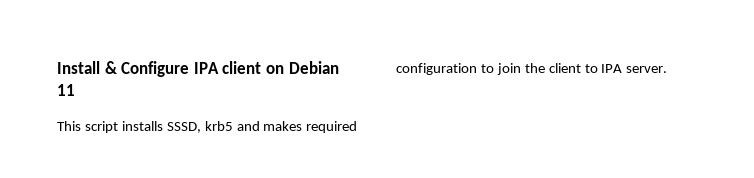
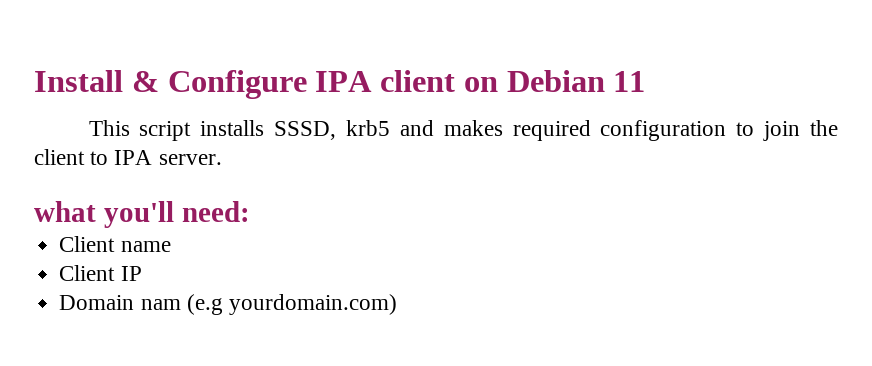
(668, 69) none -> [34,201,250,228] [59,236,171,252] [59,265,142,281] [59,294,397,315] // what you'll need: // Client name // Client IP // Domain nam (e.g yourdomain.com)

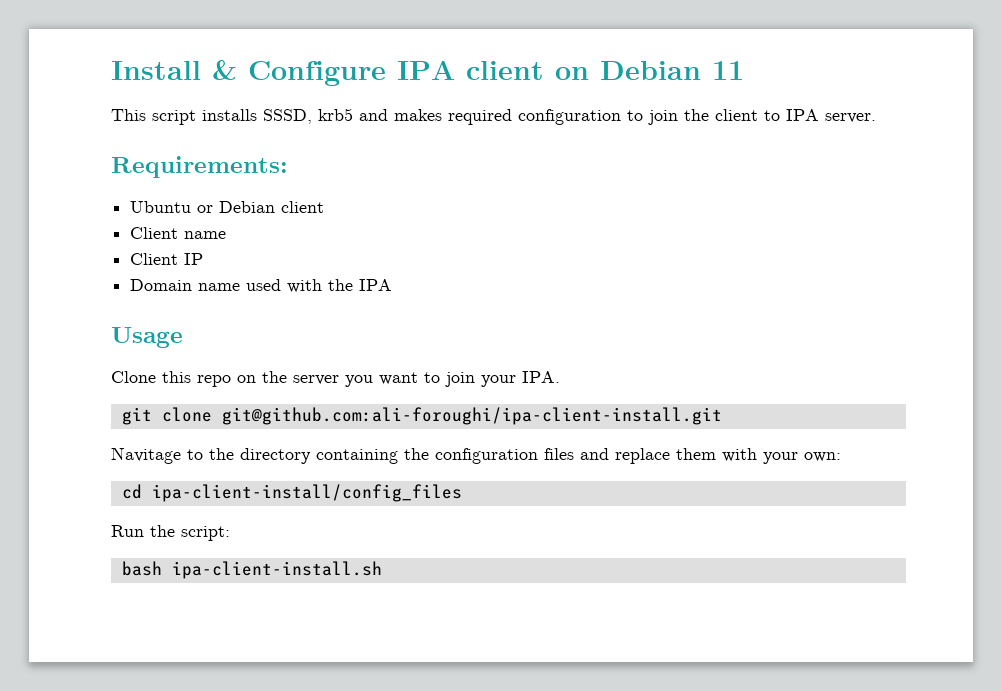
[34,201,250,228] what you'll need: -> [111,156,288,178] [130,201,325,213] Requirements: // Ubuntu or Debian client
[140,294,397,315] nam (e.g yourdomain.com) -> [198,279,393,293] [111,327,183,348] [111,371,560,387] [121,407,722,425] [111,447,841,464] [121,484,462,502] [111,525,230,541] [121,561,382,579] name used with the IPA // Usage // Clone this repo on the server you want to join your IPA. // git clone git@github.com:ali-foroughi/ipa-client-install.git // Navitage to the directory containing the configuration files and replace them with your own: // cd ipa-client-install/config_files // Run the script: // bash ipa-client-install.sh

